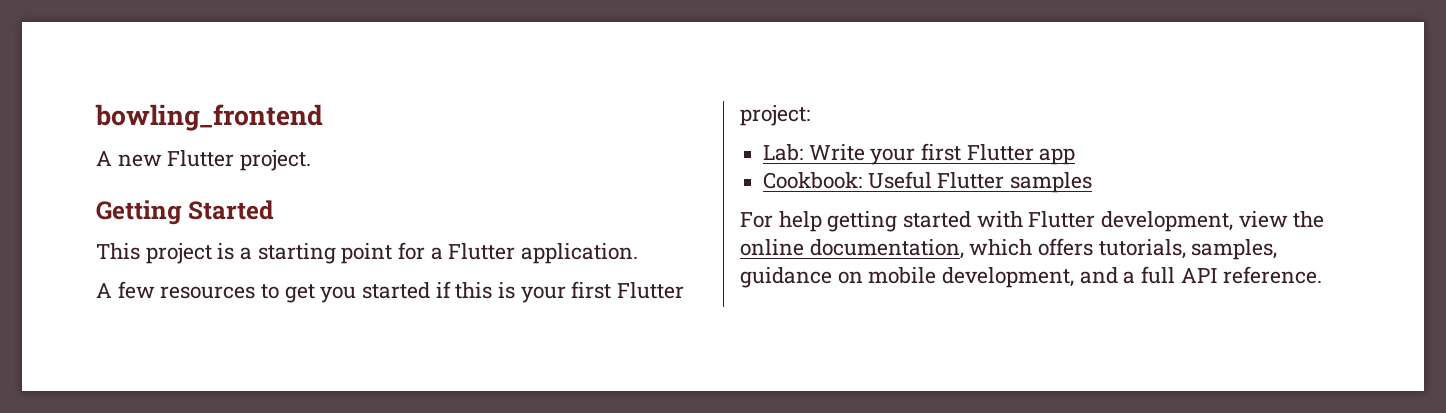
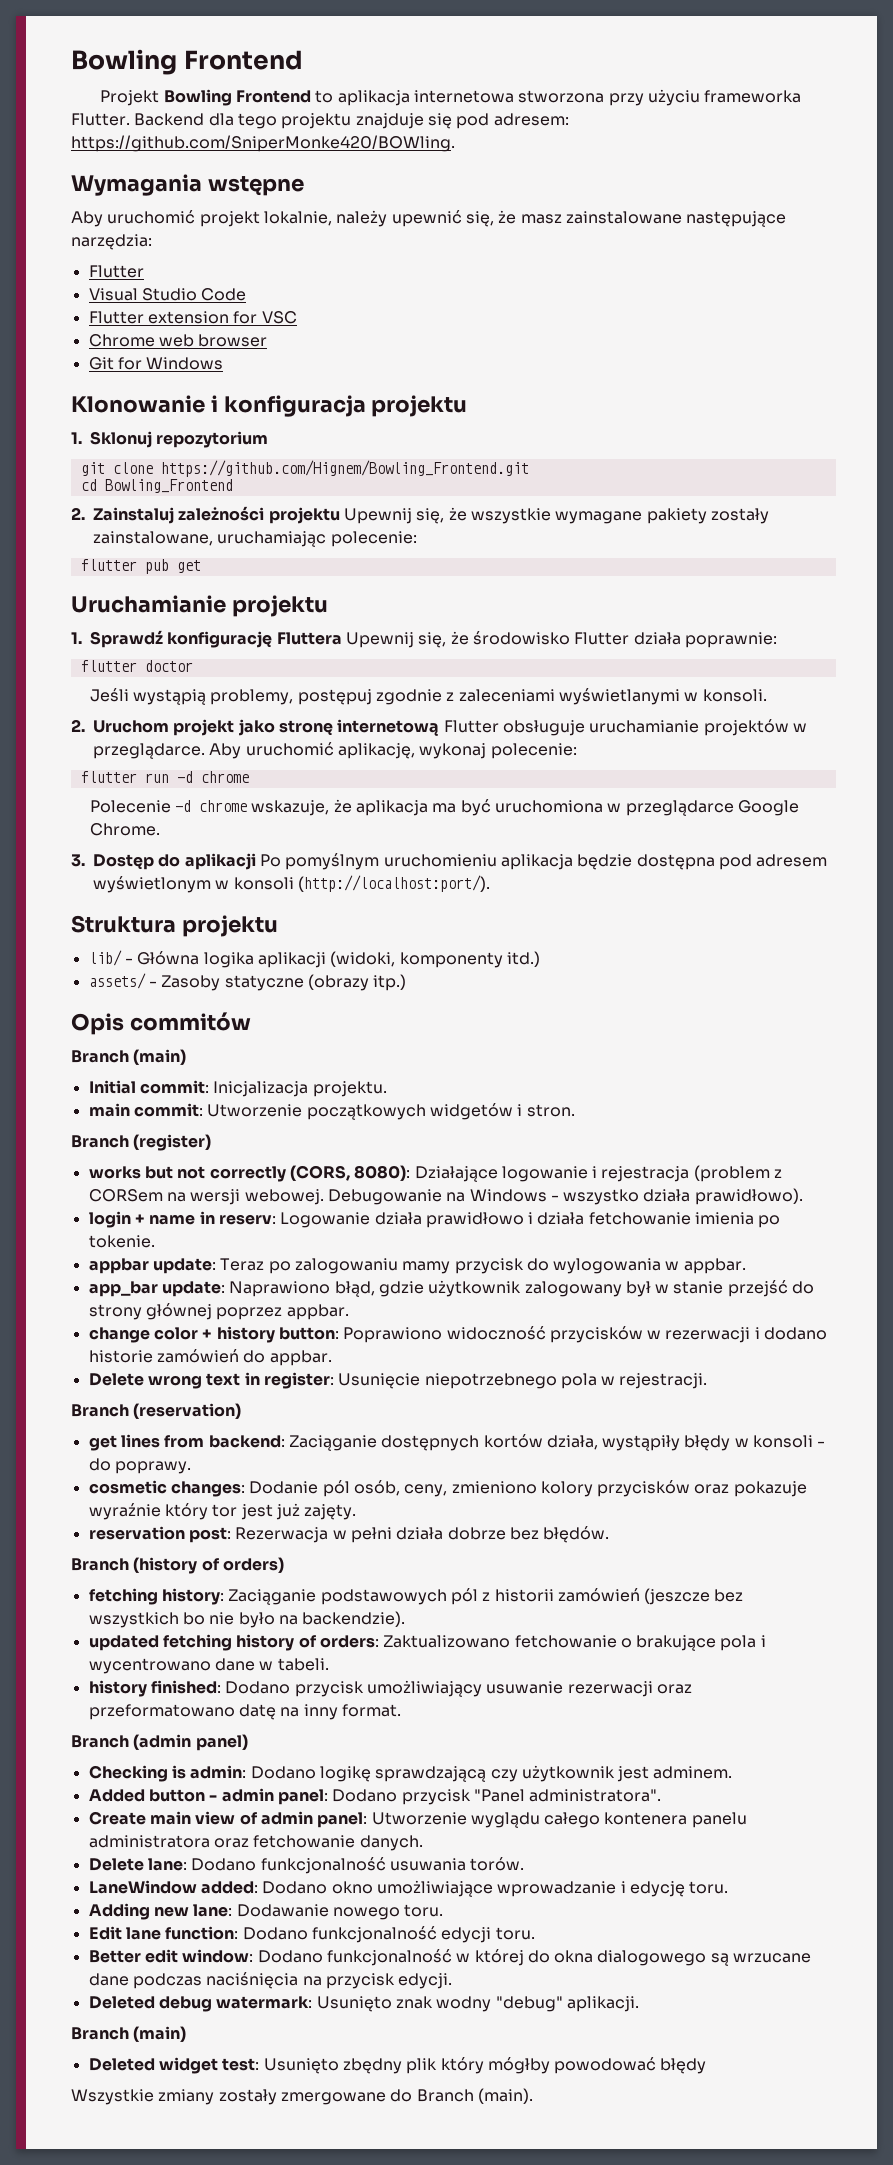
[95,104,323,131] [96,150,312,171] [96,200,274,225] [96,242,639,264] [96,281,685,303] [740,105,810,126] [763,143,1076,165] [763,171,1093,193] [740,211,1325,232] [740,238,1278,260] [740,266,1323,288] bowling_frontend // A new Flutter project. // Getting Started // This project is a starting point for a Flutter application. // A few resources to get you started if this is your first Flutter project: // Lab: Write your first Flutter app // Cookbook: Useful Flutter samples // For help getting started with Flutter development, view the online documentation, which offers tutorials, samples, guidance on mobile development, and a full API reference. -> [71,49,303,75] [100,89,802,106] [71,113,569,129] [71,135,455,152] [71,174,304,196] [71,210,787,227] [71,234,152,250] [88,265,144,278] [88,288,247,301] [88,311,297,324] [88,334,268,347] [88,357,224,370] [71,395,468,417] [71,431,269,448] [80,460,529,477] [80,479,233,493] [71,506,769,524] [93,531,417,547] [80,559,201,574] [71,595,328,617] [71,630,777,648] [80,660,193,672] [89,688,767,705] [71,719,807,736] [93,742,577,759] [80,771,249,783] [89,799,800,816] [89,823,160,836] [71,853,828,870] [93,875,490,893] [71,915,278,937] [88,950,540,968] [88,973,407,991] [71,1012,251,1035] [71,1049,187,1065] [88,1080,387,1097] [88,1103,575,1120] [71,1134,212,1151] [88,1165,783,1182] [88,1188,803,1205] [88,1211,781,1228] [88,1235,155,1248] [88,1258,746,1274] [88,1280,815,1297] [88,1303,349,1320] [88,1326,828,1343] [88,1349,332,1366] [88,1372,708,1389] [71,1403,242,1419] [88,1434,826,1451] [88,1458,191,1474] [88,1480,807,1497] [88,1503,357,1520] [88,1526,610,1543] [71,1557,284,1574] [88,1588,744,1605] [88,1611,406,1628] [88,1634,766,1651] [88,1658,329,1674] [88,1680,692,1697] [88,1704,401,1720] [71,1734,248,1751] [88,1765,733,1782] [88,1788,662,1805] [88,1811,747,1828] [88,1835,423,1851] [88,1857,525,1874] [88,1880,729,1897] [88,1903,444,1920] [88,1926,535,1943] [88,1949,812,1966] [88,1972,453,1989] [88,1996,639,2012] [71,2026,187,2042] [88,2057,707,2074] [71,2088,533,2105] Bowling Frontend // Projekt Bowling Frontend to aplikacja internetowa stworzona przy użyciu frameworka Flutter. Backend dla tego projektu znajduje się pod adresem: https://github.com/SniperMonke420/BOWling. // Wymagania wstępne // Aby uruchomić projekt lokalnie, należy upewnić się, że masz zainstalowane następujące narzędzia: // Flutter // Visual Studio Code // Flutter extension for VSC // Chrome web browser // Git for Windows // Klonowanie i konfiguracja projektu // 1. Sklonuj repozytorium // git clone https://github.com/Hignem/Bowling_Frontend.git // cd Bowling_Frontend // 2. Zainstaluj zależności projektu Upewnij się, że wszystkie wymagane pakiety zostały zainstalowane, uruchamiając polecenie: // flutter pub get // Uruchamianie projektu // 1. Sprawdź konfigurację Fluttera Upewnij się, że środowisko Flutter działa poprawnie: // flutter doctor // Jeśli wystąpią problemy, postępuj zgodnie z zaleceniami wyświetlanymi w konsoli. // 2. Uruchom projekt jako stronę internetową Flutter obsługuje uruchamianie projektów w przeglądarce. Aby uruchomić aplikację, wykonaj polecenie: // flutter run -d chrome // Polecenie -d chrome wskazuje, że aplikacja ma być uruchomiona w przeglądarce Google Chrome. // 3. Dostęp do aplikacji Po pomyślnym uruchomieniu aplikacja będzie dostępna pod adresem wyświetlonym w konsoli (http://localhost:port/). // Struktura projektu // lib/ - Główna logika aplikacji (widoki, komponenty itd.) // assets/ - Zasoby statyczne (obrazy itp.) // Opis commitów // Branch (main) // Initial commit: Inicjalizacja projektu. // main commit: Utworzenie początkowych widgetów i stron. // Branch (register) // works but not correctly (CORS, 8080): Działające logowanie i rejestracja (problem z CORSem na wersji webowej. Debugowanie na Windows - wszystko działa prawidłowo). // login + name in reserv: Logowanie działa prawidłowo i działa fetchowanie imienia po tokenie. // appbar update: Teraz po zalogowaniu mamy przycisk do wylogowania w appbar. // app_bar update: Naprawiono błąd, gdzie użytkownik zalogowany był w stanie przejść do strony głównej poprzez appbar. // change color + history button: Poprawiono widoczność przycisków w rezerwacji i dodano historie zamówień do appbar. // Delete wrong text in register: Usunięcie niepotrzebnego pola w rejestracji. // Branch (reservation) // get lines from backend: Zaciąganie dostępnych kortów działa, wystąpiły błędy w konsoli - do poprawy. // cosmetic changes: Dodanie pól osób, ceny, zmieniono kolory przycisków oraz pokazuje wyraźnie który tor jest już zajęty. // reservation post: Rezerwacja w pełni działa dobrze bez błędów. // Branch (history of orders) // fetching history: Zaciąganie podstawowych pól z historii zamówień (jeszcze bez wszystkich bo nie było na backendzie). // updated fetching history of orders: Zaktualizowano fetchowanie o brakujące pola i wycentrowano dane w tabeli. // history finished: Dodano przycisk umożliwiający usuwanie rezerwacji oraz przeformatowano datę na inny format. // Branch (admin panel) // Checking is admin: Dodano logikę sprawdzającą czy użytkownik jest adminem. // Added button - admin panel: Dodano przycisk "Panel administratora". // Create main view of admin panel: Utworzenie wyglądu całego kontenera panelu administratora oraz fetchowanie danych. // Delete lane: Dodano funkcjonalność usuwania torów. // LaneWindow added: Dodano okno umożliwiające wprowadzanie i edycję toru. // Adding new lane: Dodawanie nowego toru. // Edit lane function: Dodano funkcjonalność edycji toru. // Better edit window: Dodano funkcjonalność w której do okna dialogowego są wrzucane dane podczas naciśnięcia na przycisk edycji. // Deleted debug watermark: Usunięto znak wodny "debug" aplikacji. // Branch (main) // Deleted widget test: Usunięto zbędny plik który mógłby powodować błędy // Wszystkie zmiany zostały zmergowane do Branch (main).

